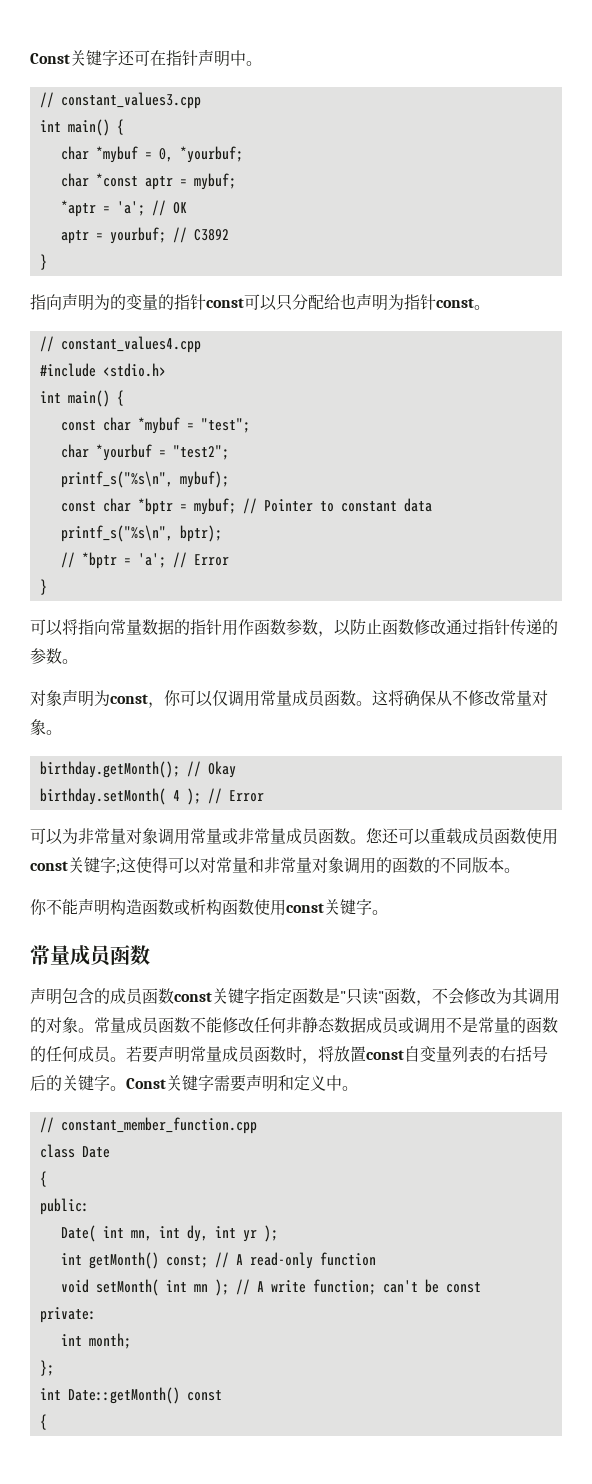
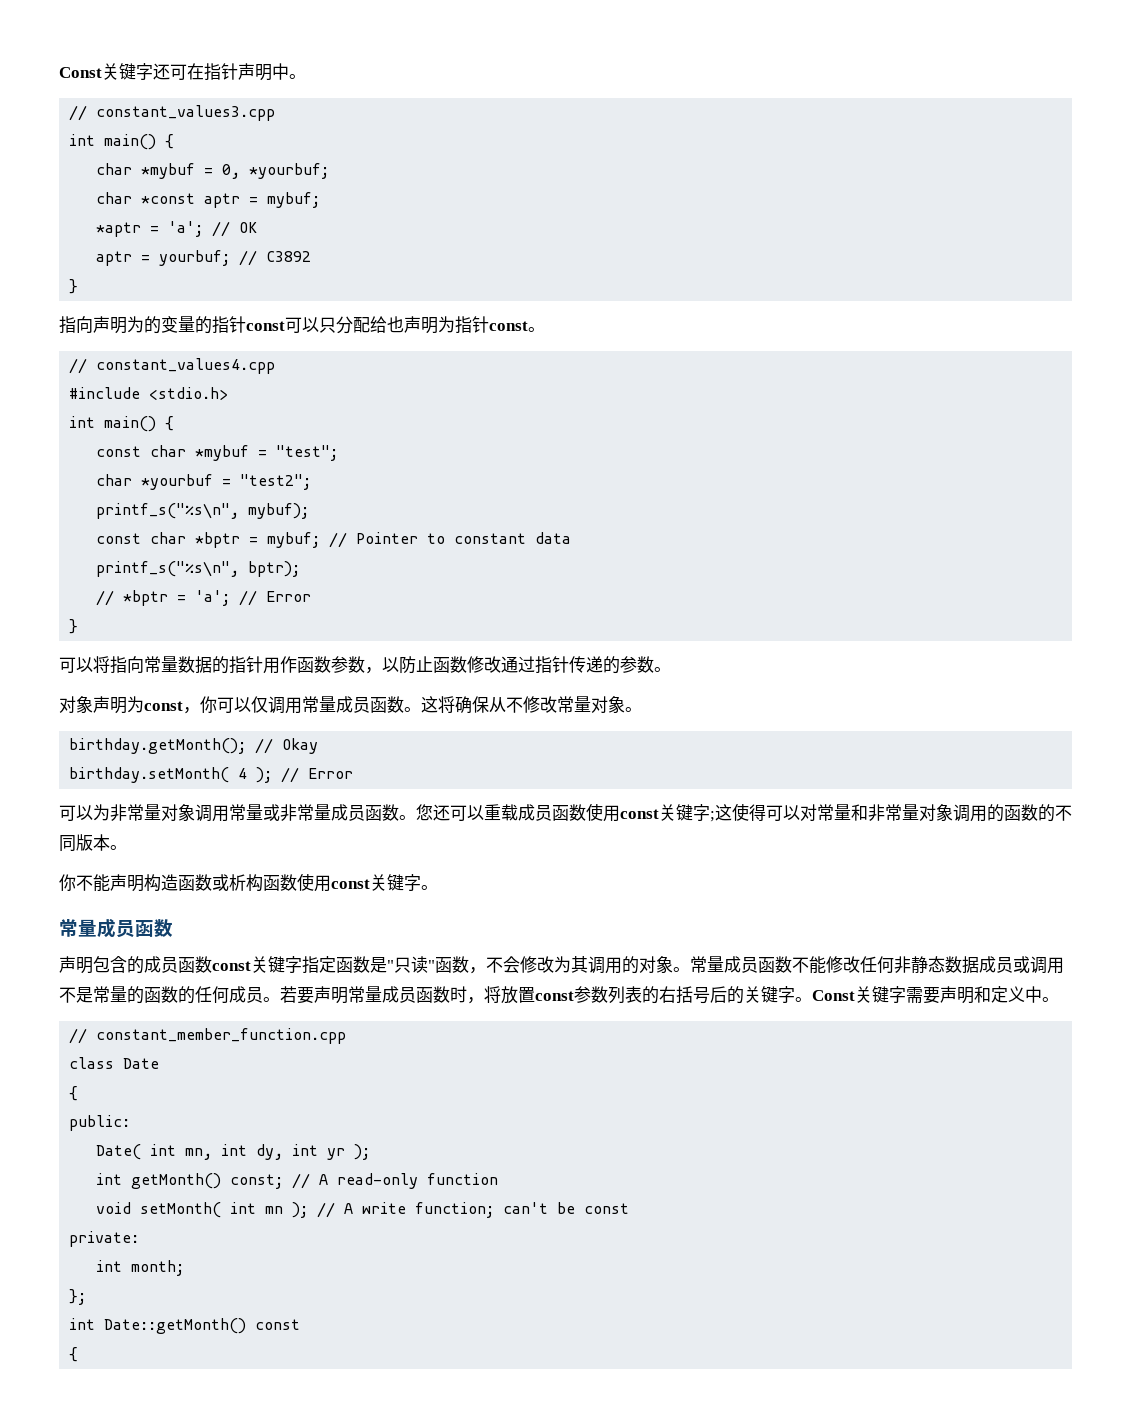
[404,1046,452,1062] 自变量 -> [574,986,608,1003] 参数

